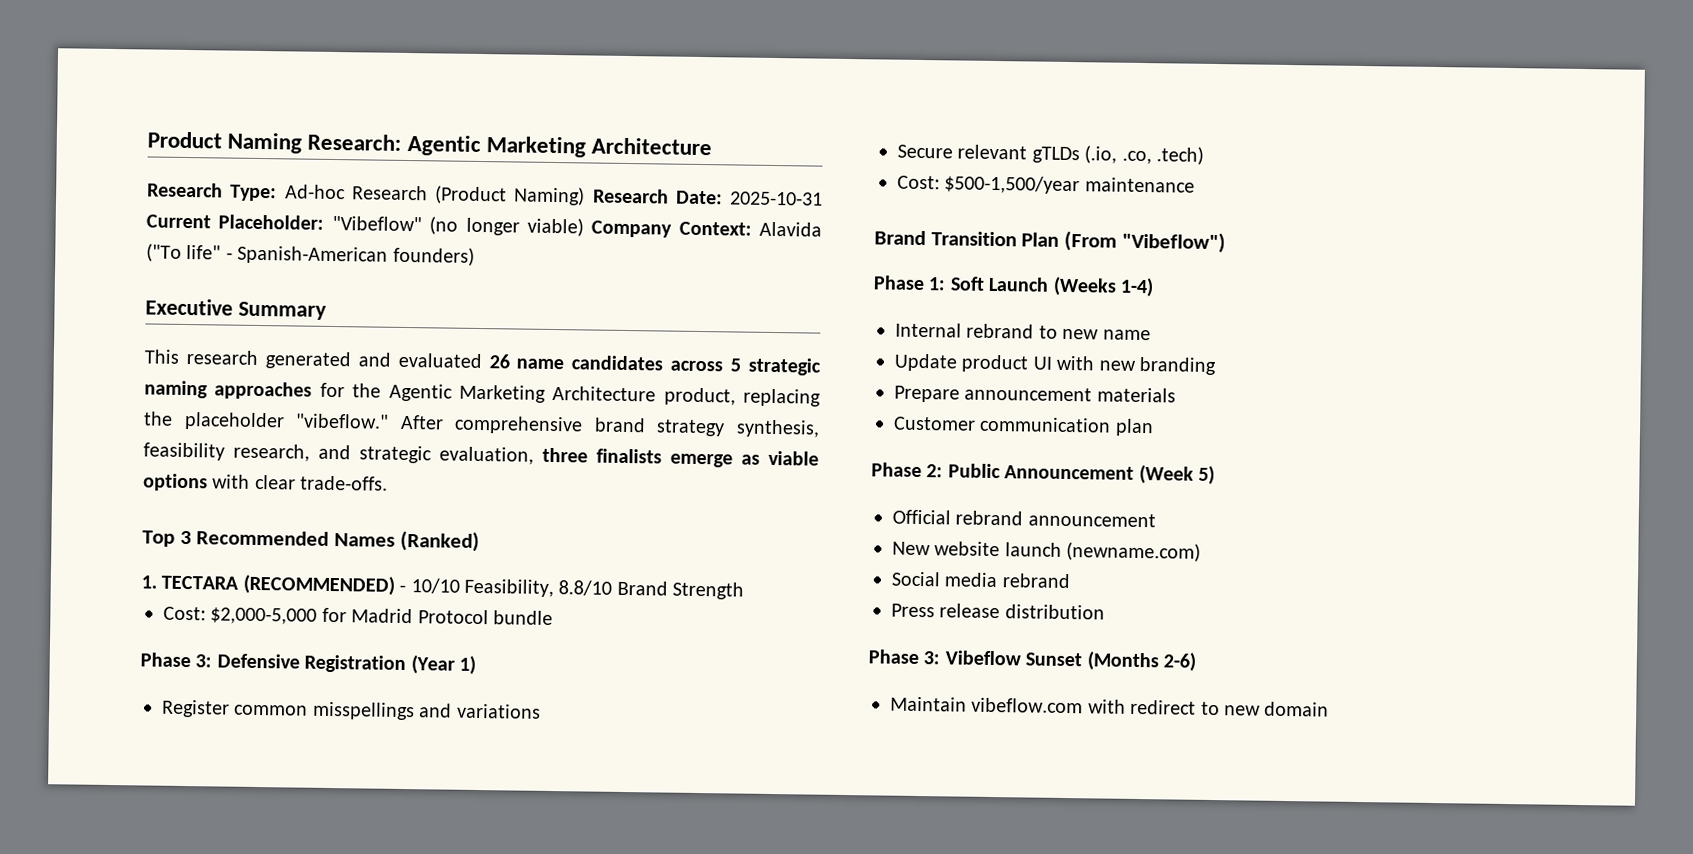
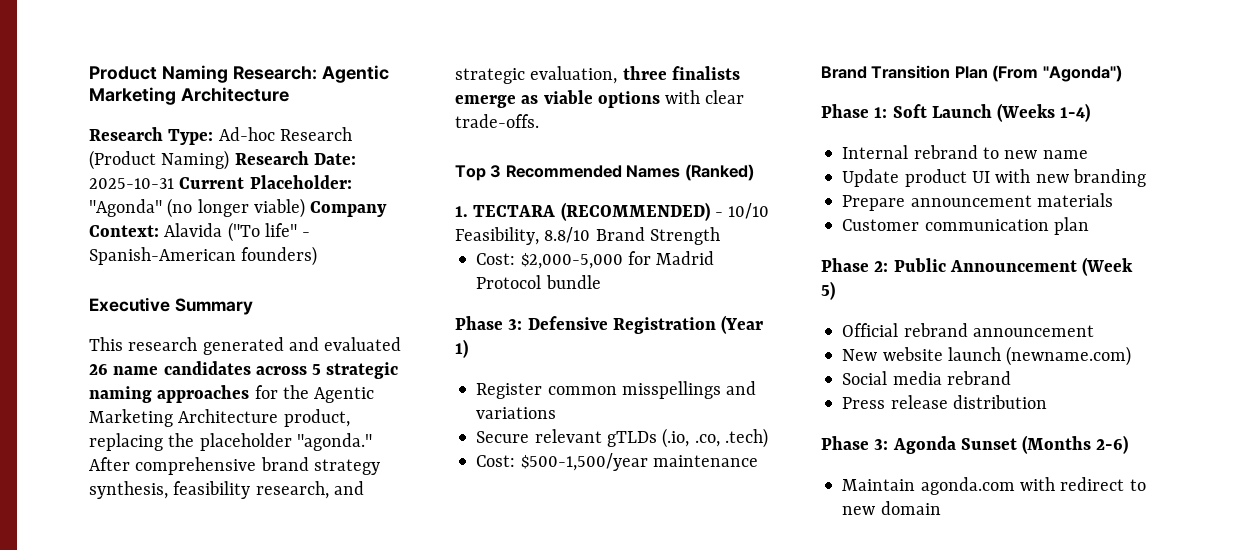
[331,215,422,232] "Vibeflow" -> [89,199,162,217] "Agonda"
[295,413,390,429] "vibeflow." -> [296,433,372,451] "agonda."
[1121,231,1226,254] "Vibeflow") -> [1042,65,1122,82] "Agonda")
[944,650,1021,666] Vibeflow -> [892,436,956,454] Agonda
[971,697,1084,714] vibeflow.com -> [920,477,1015,495] agonda.com

